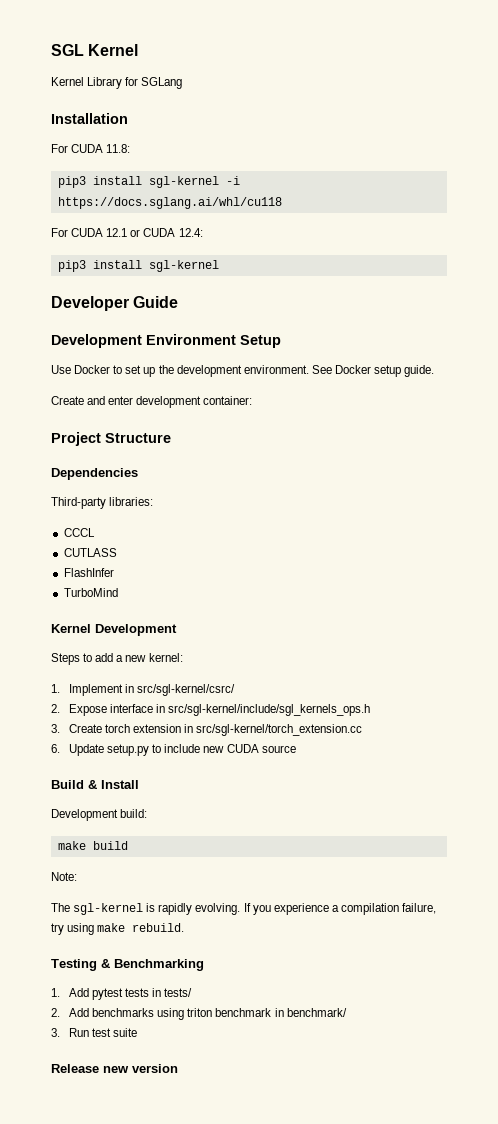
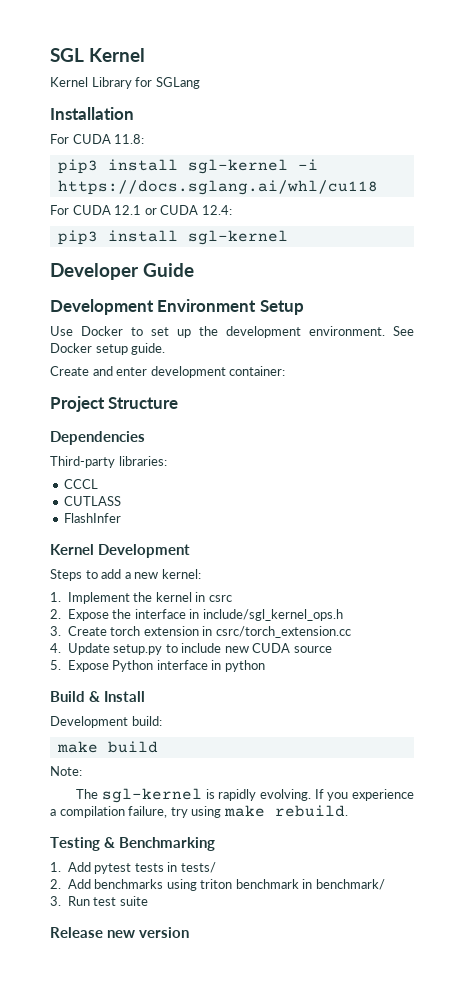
[63,588,118,597] // TurboMind -> (122, 518) none
[125,684,236,696] in src/sgl-kernel/csrc/ -> [133,592,232,602] the kernel in csrc
[110,704,371,716] interface in src/sgl-kernel/include/sgl_kernels_ops.h -> [112,609,343,621] the interface in include/sgl_kernel_ops.h
[196,724,363,736] [51,744,60,753] src/sgl-kernel/torch_extension.cc // 6. -> [215,626,351,638] [50,643,61,653] csrc/torch_extension.cc // 4.
(296, 749) none -> [50,660,265,672] // 5. Expose Python interface in python

